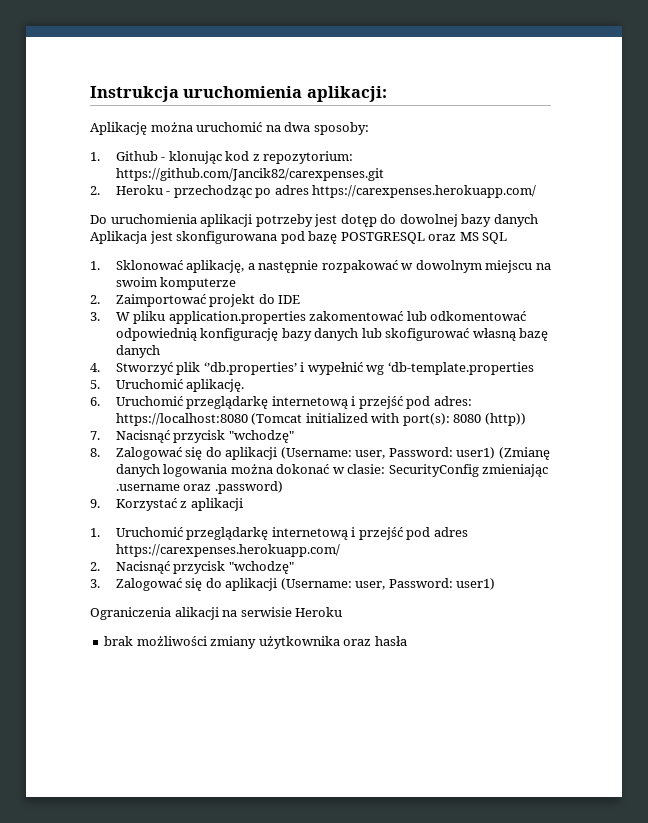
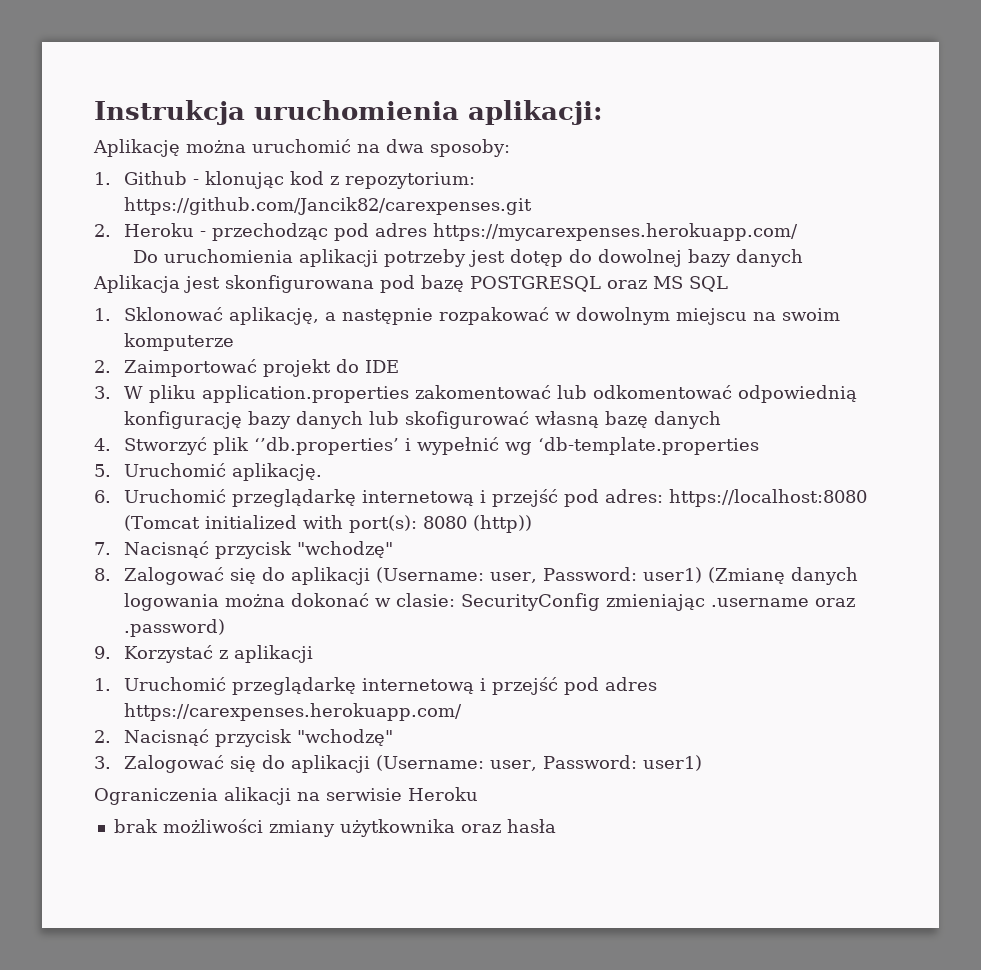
[255,185,537,198] po adres https://carexpenses.herokuapp.com/ -> [334,223,799,241] pod adres https://mycarexpenses.herokuapp.com/

